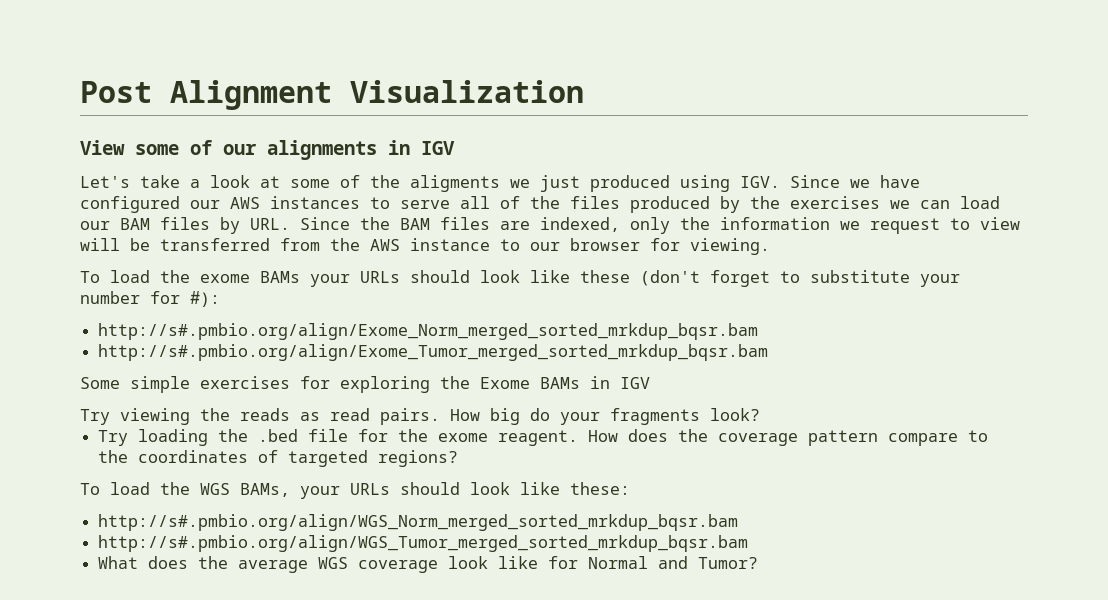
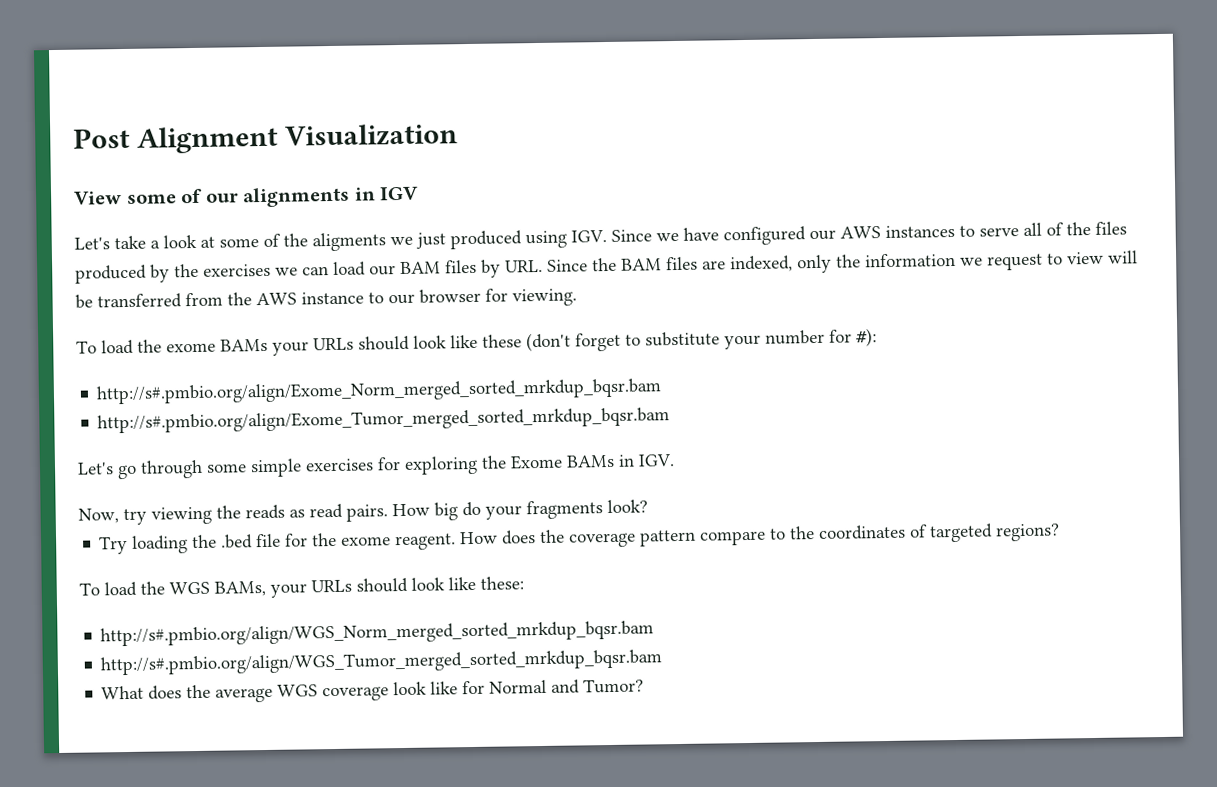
[80,377,120,389] Some -> [77,459,247,480] Let's go through some
[620,377,650,389] [80,409,110,425] IGV // Try -> [638,454,675,467] [78,508,147,526] IGV. // Now, try

